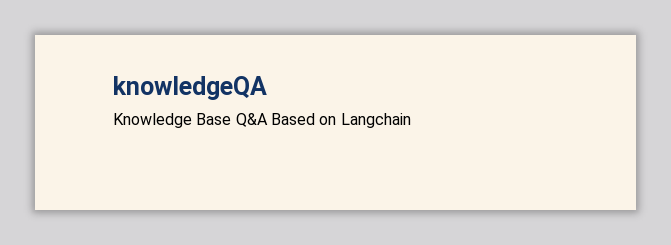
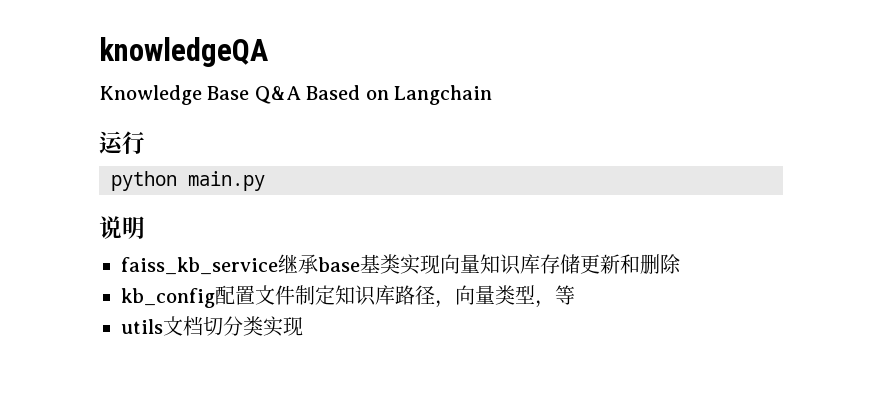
(411, 120) none -> [99,131,145,155] [111,171,265,191] [99,216,145,239] [121,254,681,275] [121,285,575,308] [121,316,303,337] // 运行 // python main.py // 说明 // faiss_kb_service继承base基类实现向量知识库存储更新和删除 // kb_config配置文件制定知识库路径，向量类型，等 // utils文档切分类实现

